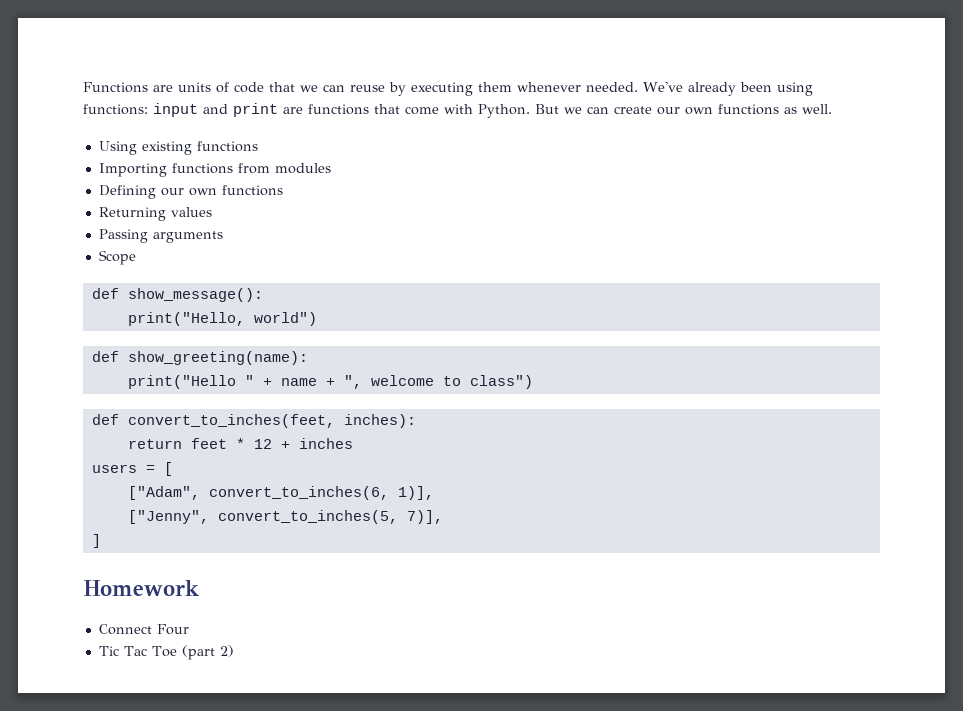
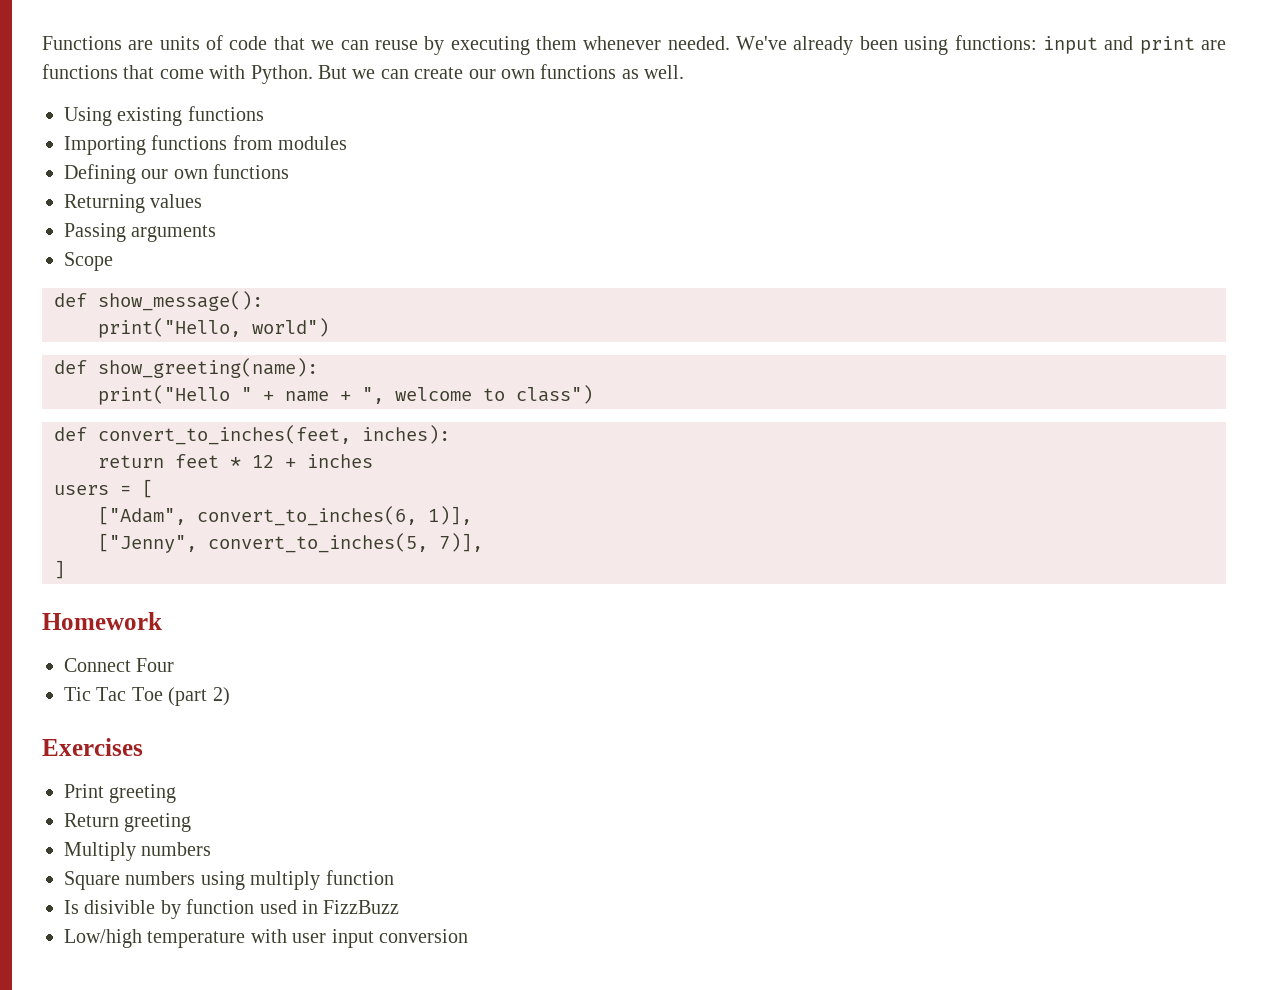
(234, 651) none -> [42,738,143,756] [64,784,177,803] [64,813,192,832] [64,842,212,861] [64,870,394,890] [64,899,400,919] [64,929,468,948] // Exercises // Print greeting // Return greeting // Multiply numbers // Square numbers using multiply function // Is disivible by function used in FizzBuzz // Low/high temperature with user input conversion

